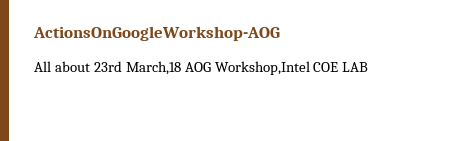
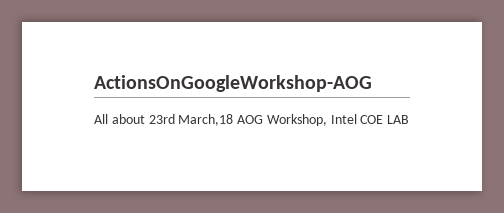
[214,61,310,75] Workshop,Intel -> [266,114,357,126] Workshop, Intel

